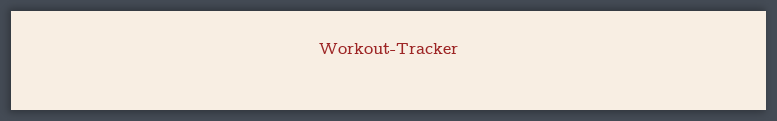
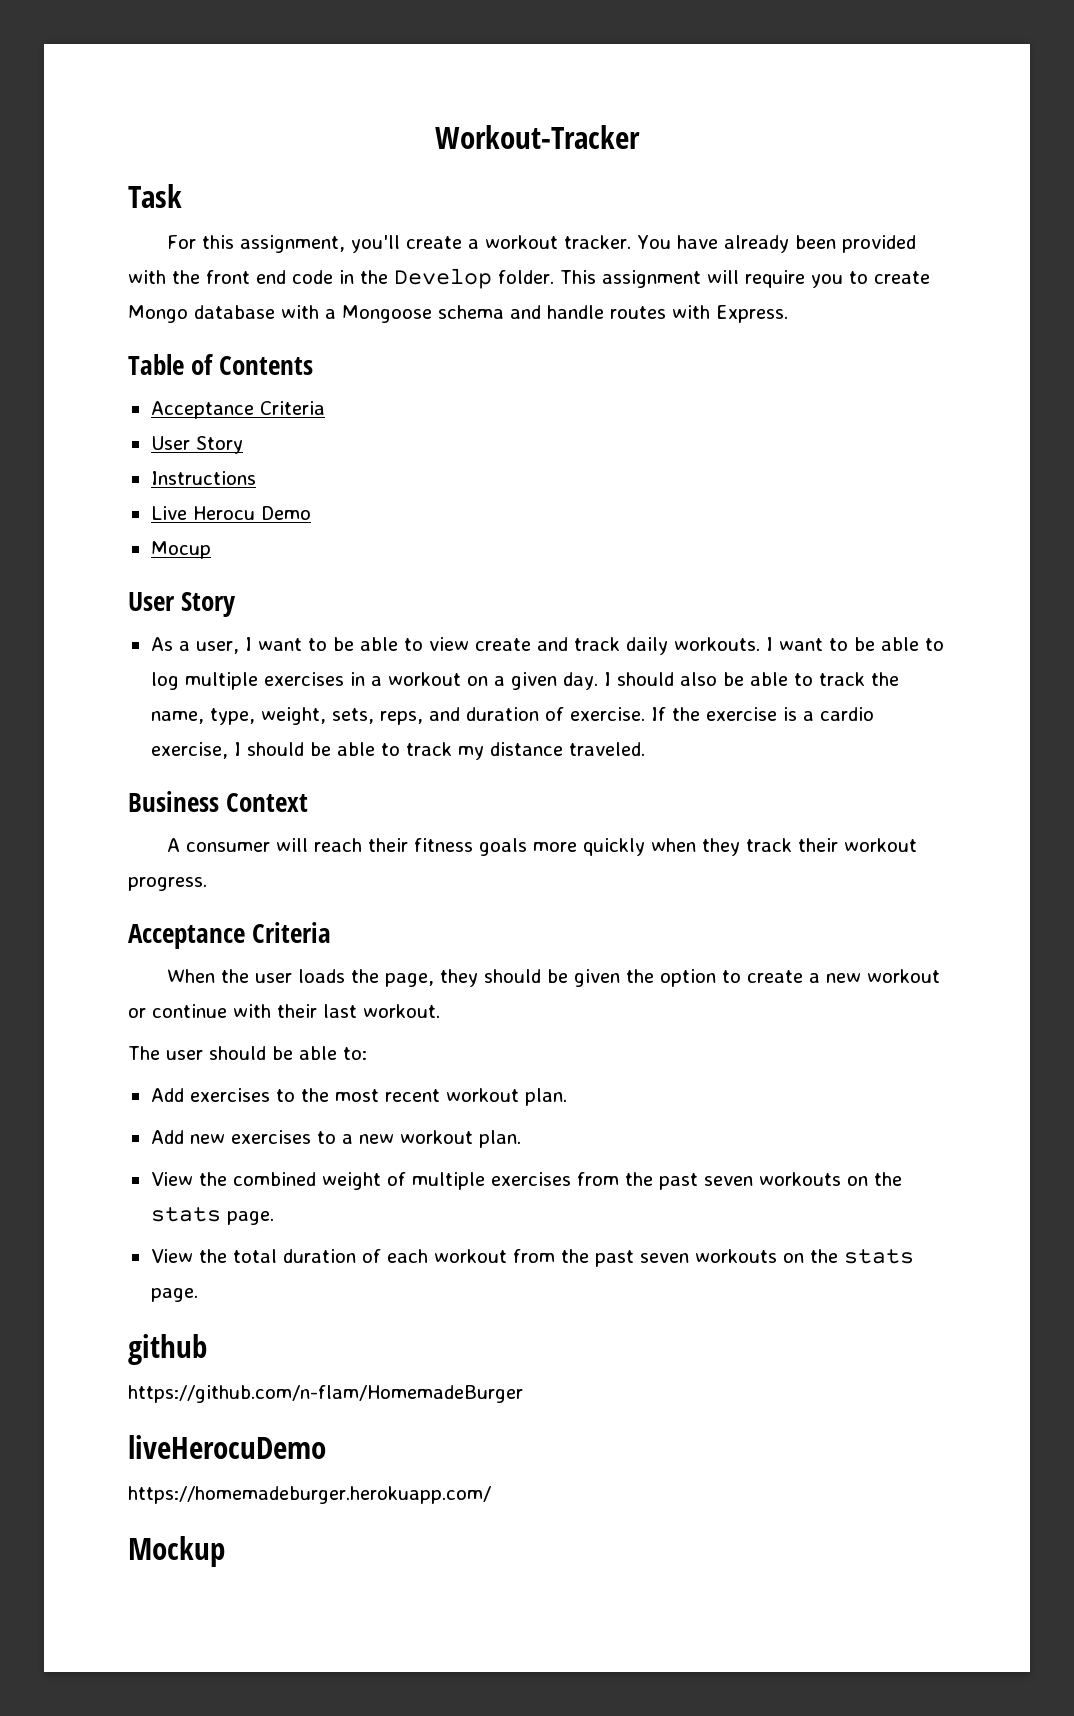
(458, 48) none -> [128,184,182,208] [167,235,917,253] [128,268,930,289] [128,305,788,323] [128,354,314,375] [150,401,325,419] [150,436,243,454] [150,471,256,485] [150,506,311,520] [150,541,211,559] [128,592,237,617] [150,637,944,655] [150,672,899,690] [150,707,874,725] [150,742,645,760] [128,791,309,812] [167,838,918,856] [128,877,207,891] [128,922,332,949] [167,969,941,987] [128,1004,440,1018] [128,1046,367,1060] [150,1088,567,1106] [150,1130,521,1148] [150,1172,902,1190] [150,1207,274,1225] [150,1249,914,1267] [150,1288,198,1302] [128,1334,207,1365] [128,1385,523,1403] [128,1435,326,1459] [128,1486,491,1504] [128,1536,225,1567] // Task // For this assignment, you'll create a workout tracker. You have already been provided with the front end code in the Develop folder. This assignment will require you to create Mongo database with a Mongoose schema and handle routes with Express. // Table of Contents // Acceptance Criteria // User Story // Instructions // Live Herocu Demo // Mocup // User Story // As a user, I want to be able to view create and track daily workouts. I want to be able to log multiple exercises in a workout on a given day. I should also be able to track the name, type, weight, sets, reps, and duration of exercise. If the exercise is a cardio exercise, I should be able to track my distance traveled. // Business Context // A consumer will reach their fitness goals more quickly when they track their workout progress. // Acceptance Criteria // When the user loads the page, they should be given the option to create a new workout or continue with their last workout. // The user should be able to: // Add exercises to the most recent workout plan. // Add new exercises to a new workout plan. // View the combined weight of multiple exercises from the past seven workouts on the stats page. // View the total duration of each workout from the past seven workouts on the stats page. // github // https://github.com/n-flam/HomemadeBurger // liveHerocuDemo // https://homemadeburger.herokuapp.com/ // Mockup

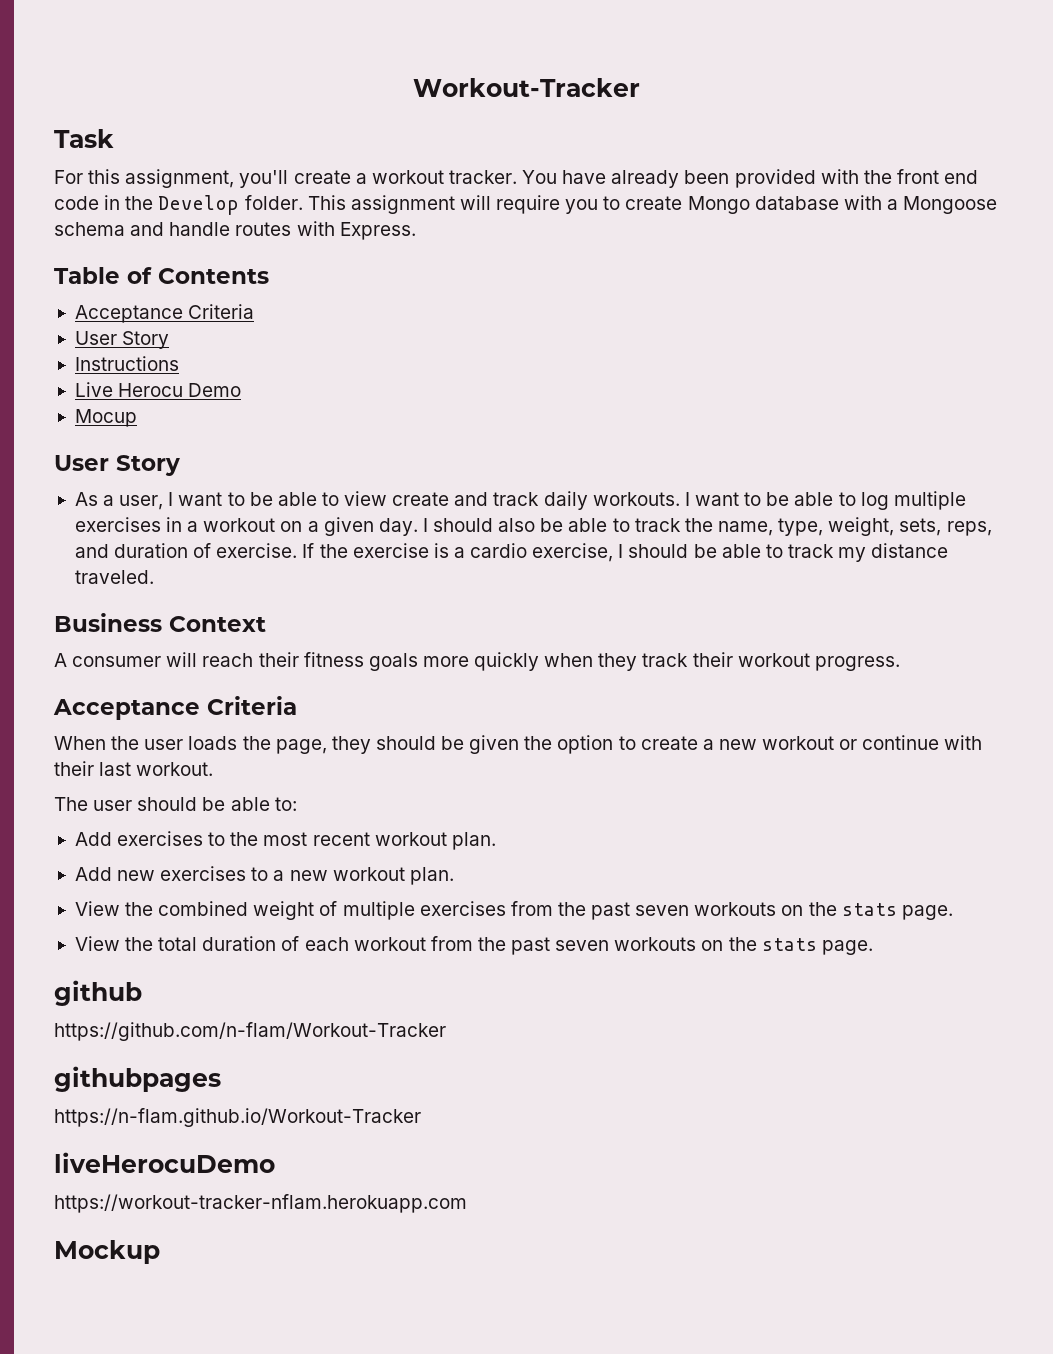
[128,1385,523,1403] https://github.com/n-flam/HomemadeBurger -> [54,1022,446,1041] [54,1066,221,1092] [54,1108,421,1127] https://github.com/n-flam/Workout-Tracker // githubpages // https://n-flam.github.io/Workout-Tracker
[128,1486,491,1504] https://homemadeburger.herokuapp.com/ -> [54,1194,467,1213] https://workout-tracker-nflam.herokuapp.com

